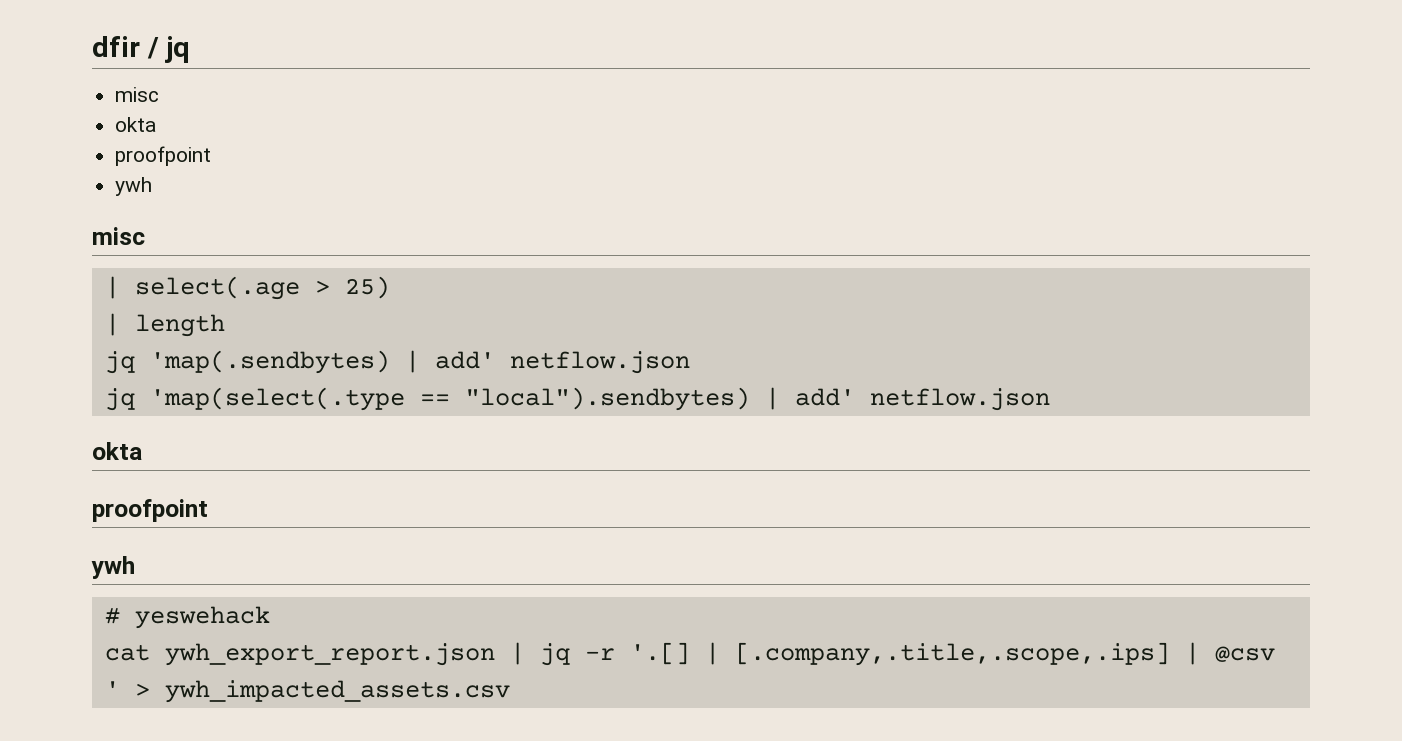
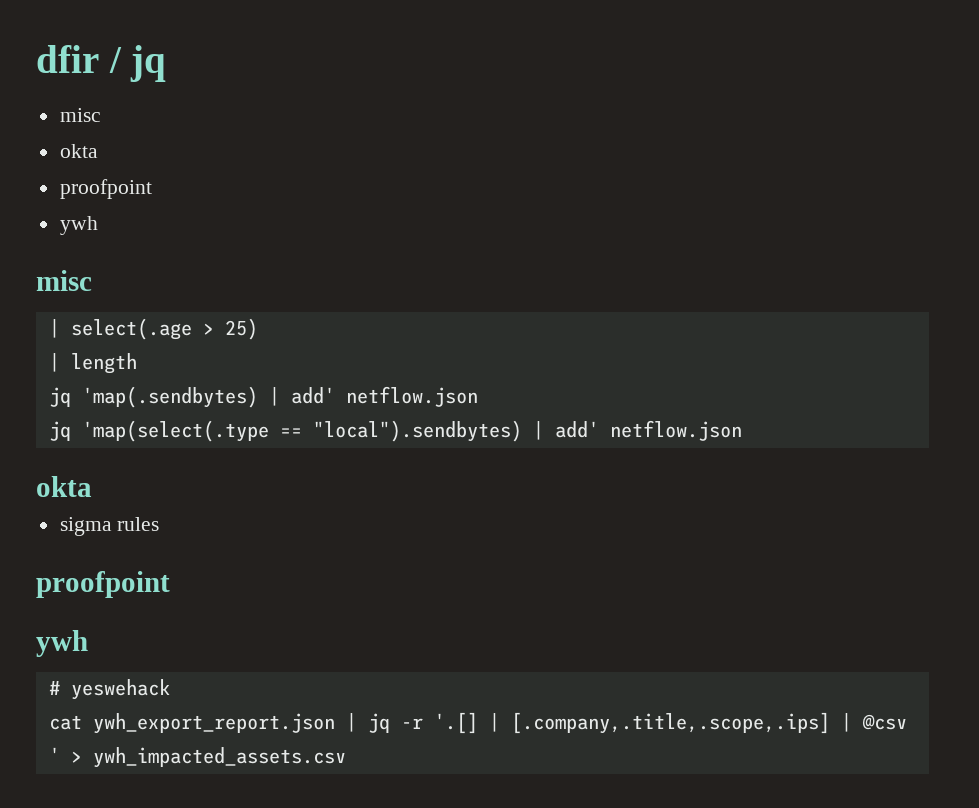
(142, 451) none -> [59,517,160,536] // sigma rules

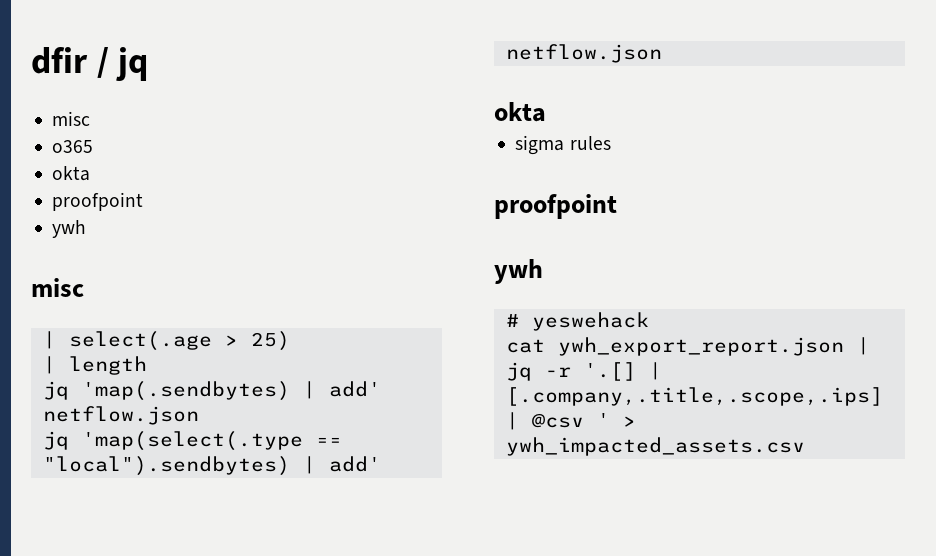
(101, 115) none -> [52,140,94,153] // o365

